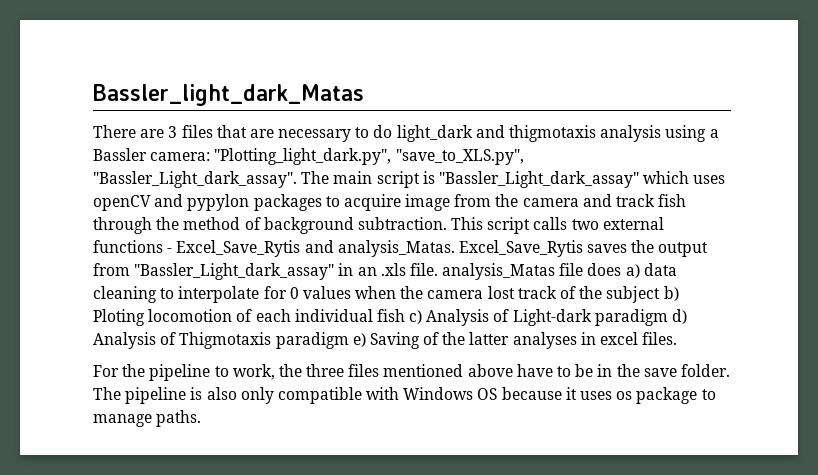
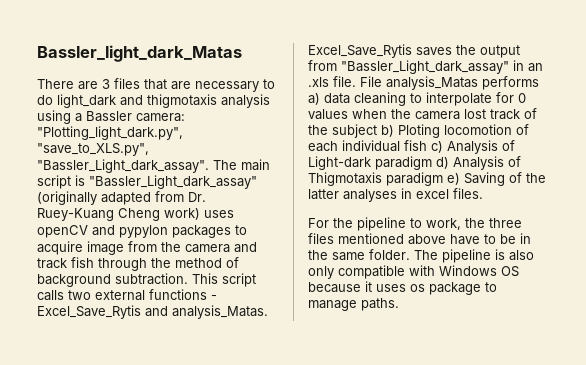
[643,171,690,184] which -> [37,191,206,205] [37,208,200,221] (originally adapted from Dr. Ruey-Kuang Cheng work)
[442,263,622,280] analysis_Matas file does -> [360,76,539,90] File analysis_Matas performs
[643,368,677,377] save -> [332,252,365,261] same

